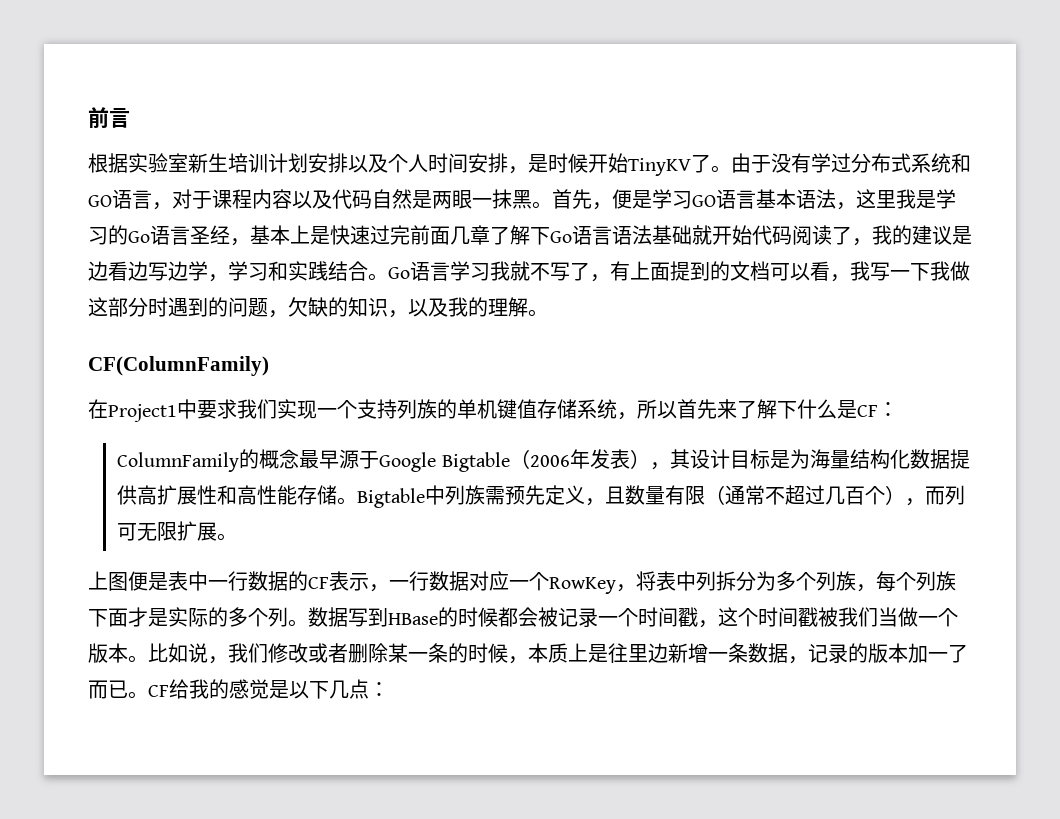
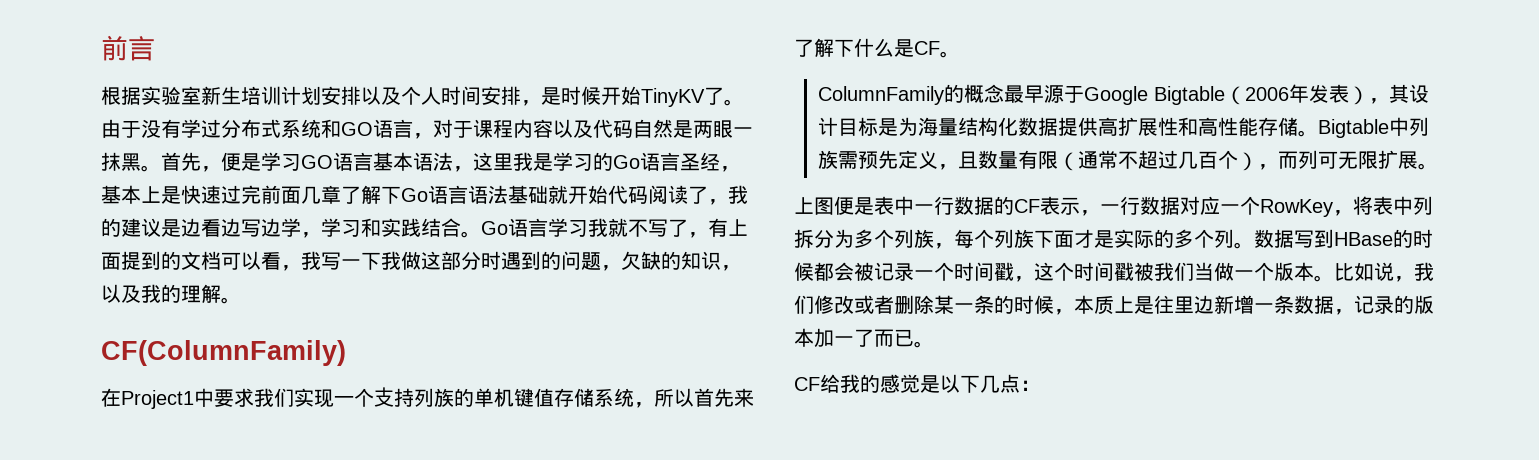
[878,402,898,417] ： -> [940,51,960,58] 。
(148, 695) none -> (934, 344) //

